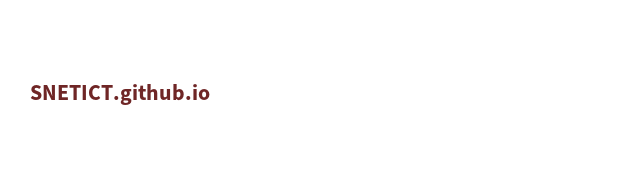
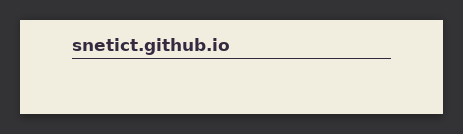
[30,84,210,105] SNETICT.github.io -> [72,38,230,55] snetict.github.io

